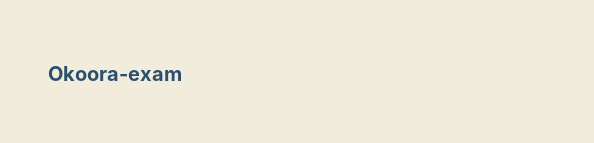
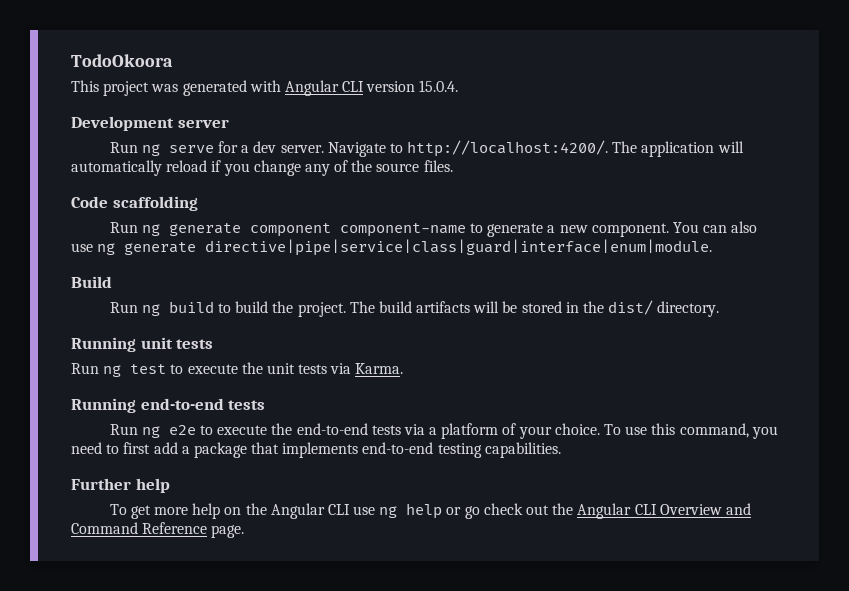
[48,66,182,81] Okoora-exam -> [71,54,173,67] [71,80,459,96] [71,116,229,131] [109,140,744,157] [71,160,453,176] [71,196,198,211] [109,221,758,237] [71,239,713,256] [71,276,112,288] [109,300,720,317] [71,337,214,352] [71,362,404,377] [71,398,266,413] [109,423,778,439] [71,442,561,458] [71,478,170,493] [109,503,751,519] [71,522,245,538] TodoOkoora // This project was generated with Angular CLI version 15.0.4. // Development server // Run ng serve for a dev server. Navigate to http://localhost:4200/. The application will automatically reload if you change any of the source files. // Code scaffolding // Run ng generate component component-name to generate a new component. You can also use ng generate directive|pipe|service|class|guard|interface|enum|module. // Build // Run ng build to build the project. The build artifacts will be stored in the dist/ directory. // Running unit tests // Run ng test to execute the unit tests via Karma. // Running end-to-end tests // Run ng e2e to execute the end-to-end tests via a platform of your choice. To use this command, you need to first add a package that implements end-to-end testing capabilities. // Further help // To get more help on the Angular CLI use ng help or go check out the Angular CLI Overview and Command Reference page.

